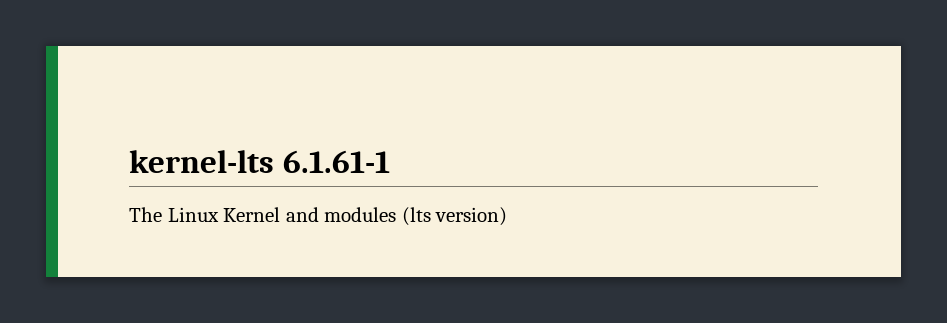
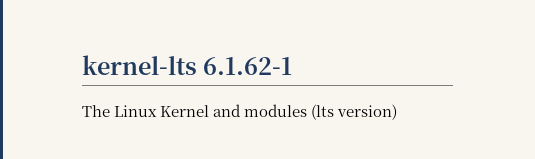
[282,150,390,173] 6.1.61-1 -> [203,57,293,75] 6.1.62-1

